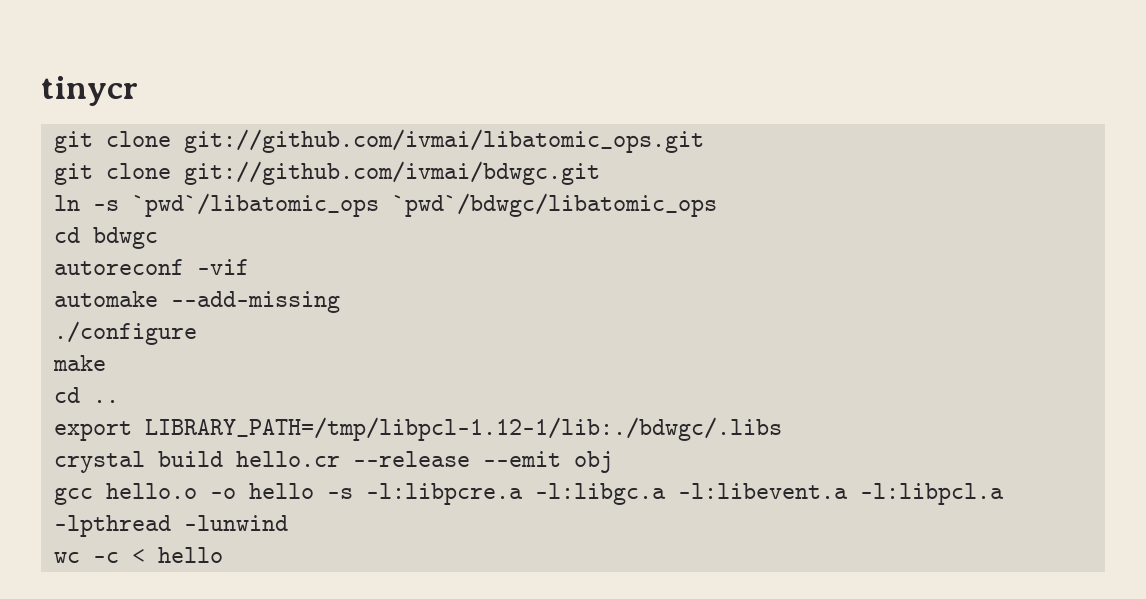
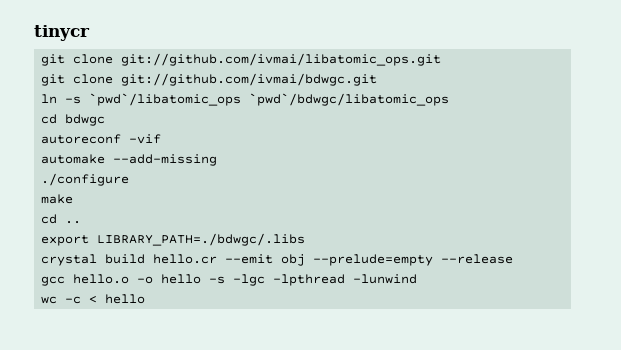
[144,417,782,441] LIBRARY_PATH=/tmp/libpcl-1.12-1/lib:./bdwgc/.libs -> [96,233,305,246] LIBRARY_PATH=./bdwgc/.libs
[352,451,470,467] --release -> (217, 259) none
(613, 462) none -> [312,254,513,266] --prelude=empty --release
[365,483,1004,505] -l:libpcre.a -l:libgc.a -l:libevent.a -l:libpcl.a -> [232,274,265,286] -lgc

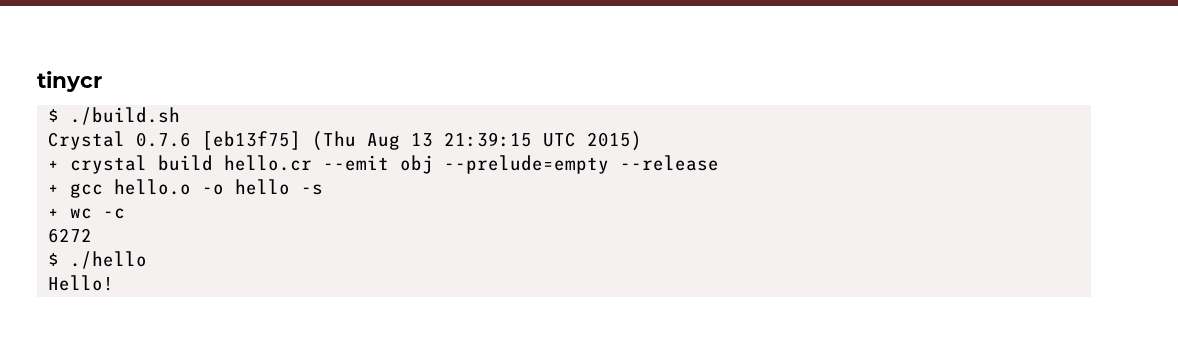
[40,53,441,66] [40,73,377,86] [40,93,449,106] [40,114,105,126] [40,134,161,144] [40,154,217,166] [40,173,129,186] [40,194,73,204] [40,214,81,224] [40,233,305,246] git clone git://github.com/ivmai/libatomic_ops.git // git clone git://github.com/ivmai/bdwgc.git // ln -s `pwd`/libatomic_ops `pwd`/bdwgc/libatomic_ops // cd bdwgc // autoreconf -vif // automake --add-missing // ./configure // make // cd .. // export LIBRARY_PATH=./bdwgc/.libs // -> [48,107,181,125] [48,131,643,151] [48,160,60,170] $ ./build.sh // Crystal 0.7.6 [eb13f75] (Thu Aug 13 21:39:15 UTC 2015) // +
(513, 259) none -> [48,184,60,194] +
[232,274,417,286] -lgc -lpthread -lunwind // -> [48,208,60,218] // +
[88,294,145,304] < hello -> [48,228,93,243] [48,251,148,269] [48,275,115,291] // 6272 // $ ./hello // Hello!

